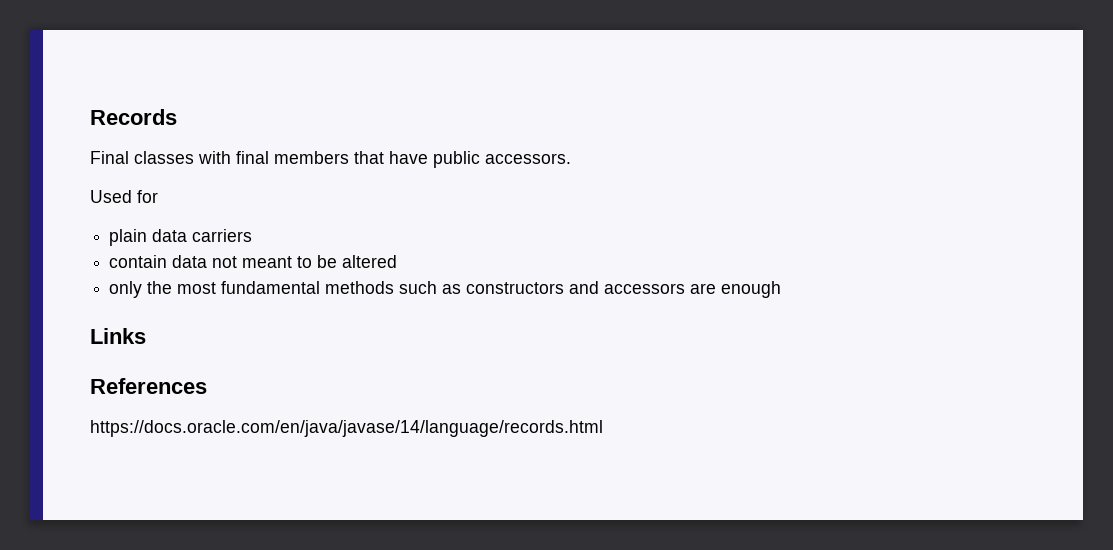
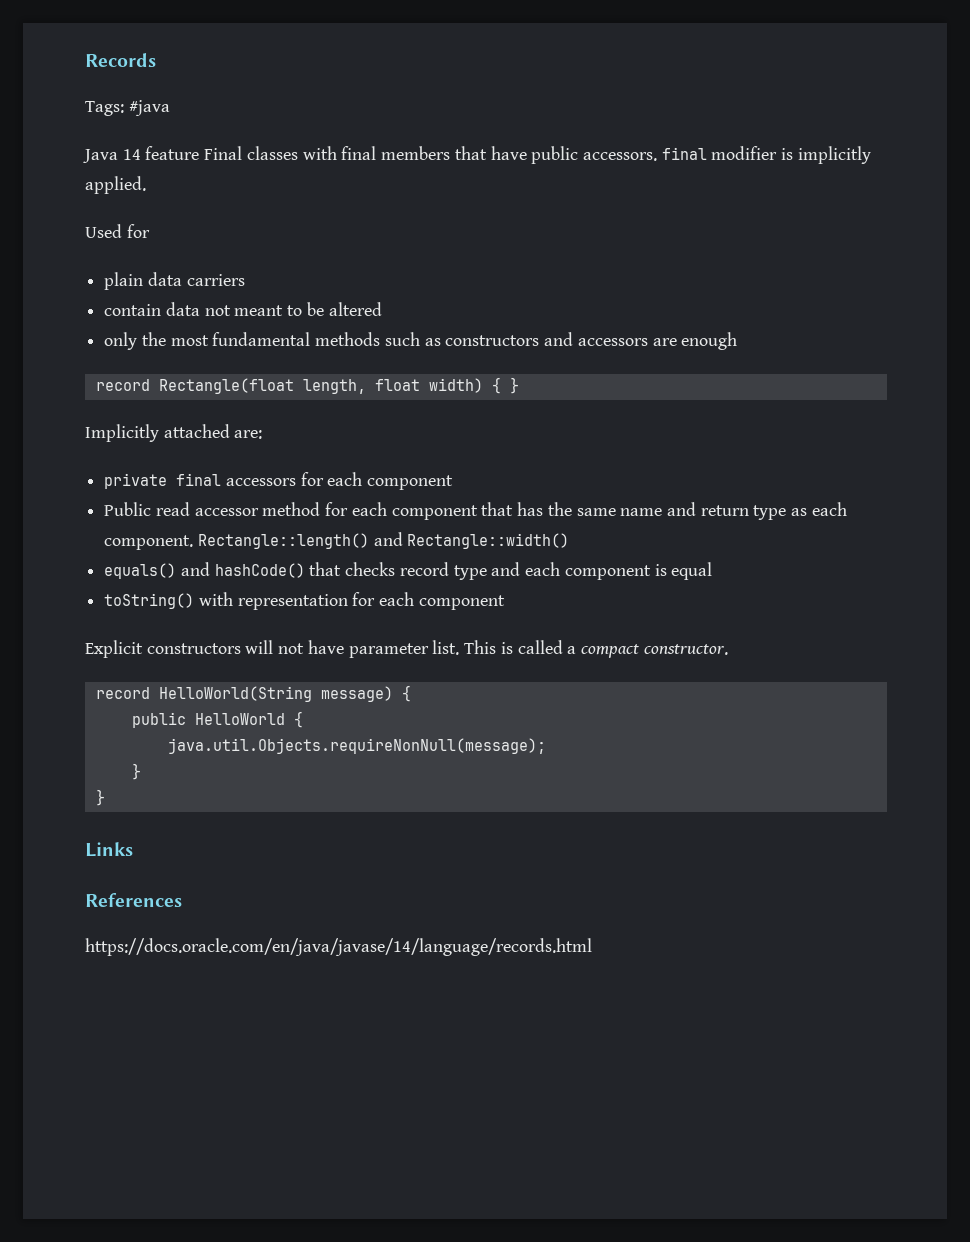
(177, 117) none -> [85,100,170,116] [83,146,200,163] Tags: #java // Java 14 feature
(571, 158) none -> [661,146,871,164] [85,176,146,194] final modifier is implicitly applied.
(782, 289) none -> [95,377,519,394] [85,424,263,442] [104,472,454,490] [104,502,847,520] [104,532,570,550] [104,562,713,580] [104,592,505,610] [85,640,728,658] [95,685,411,702] [131,711,303,728] [167,738,546,754] [131,763,141,780] [95,789,105,806] // record Rectangle(float length, float width) { } // Implicitly attached are: // private final accessors for each component // Public read accessor method for each component that has the same name and return type as each component. Rectangle::length() and Rectangle::width() // equals() and hashCode() that checks record type and each component is equal // toString() with representation for each component // Explicit constructors will not have parameter list. This is called a compact constructor. // record HelloWorld(String message) { // public HelloWorld { // java.util.Objects.requireNonNull(message); // } // }

